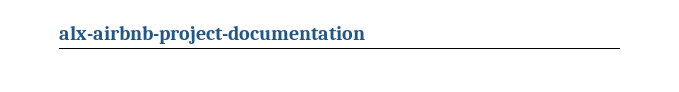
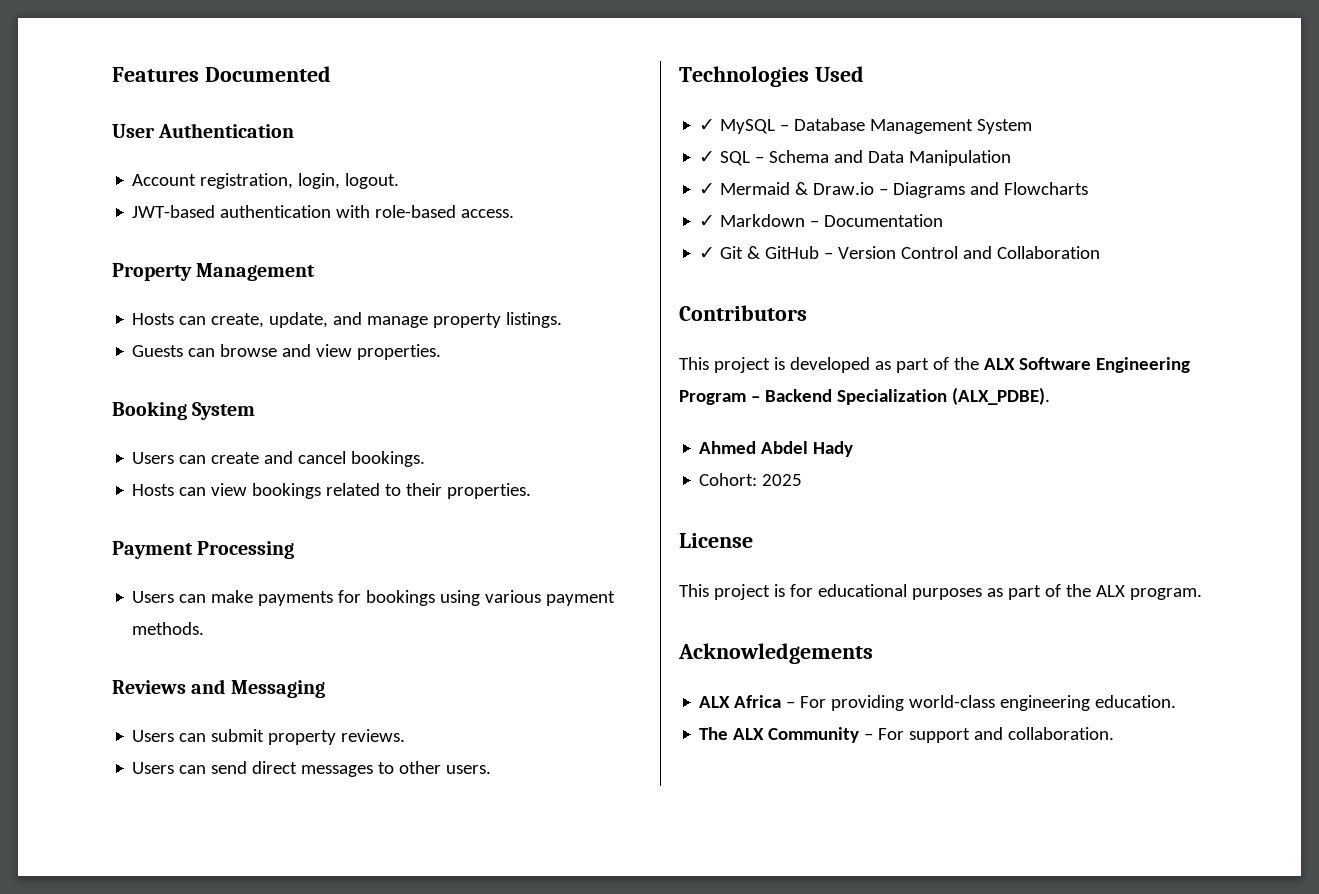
[59,25,365,44] alx-airbnb-project-documentation -> [112,66,331,82] [112,123,295,138] [132,173,400,189] [132,205,515,218] [112,263,316,281] [132,312,563,328] [132,344,442,360] [112,401,256,420] [132,451,426,467] [132,483,532,499] [112,541,295,559] [132,590,616,606] [132,622,205,635] [112,679,325,698] [132,729,406,745] [132,761,492,777] [679,66,864,87] [699,118,1033,134] [699,150,1012,166] [699,182,1089,198] [699,214,944,227] [699,246,1101,259] [679,305,807,321] [679,357,1190,373] [679,387,1050,405] [699,441,854,457] [699,473,803,486] [679,533,753,548] [679,584,1202,600] [678,643,873,664] [699,695,1177,711] [699,727,1115,743] Features Documented // User Authentication // Account registration, login, logout. // JWT-based authentication with role-based access. // Property Management // Hosts can create, update, and manage property listings. // Guests can browse and view properties. // Booking System // Users can create and cancel bookings. // Hosts can view bookings related to their properties. // Payment Processing // Users can make payments for bookings using various payment methods. // Reviews and Messaging // Users can submit property reviews. // Users can send direct messages to other users. // Technologies Used // ✓ MySQL – Database Management System // ✓ SQL – Schema and Data Manipulation // ✓ Mermaid & Draw.io – Diagrams and Flowcharts // ✓ Markdown – Documentation // ✓ Git & GitHub – Version Control and Collaboration // Contributors // This project is developed as part of the ALX Software Engineering Program – Backend Specialization (ALX_PDBE). // Ahmed Abdel Hady // Cohort: 2025 // License // This project is for educational purposes as part of the ALX program. // Acknowledgements // ALX Africa – For providing world-class engineering education. // The ALX Community – For support and collaboration.

